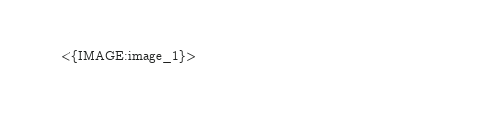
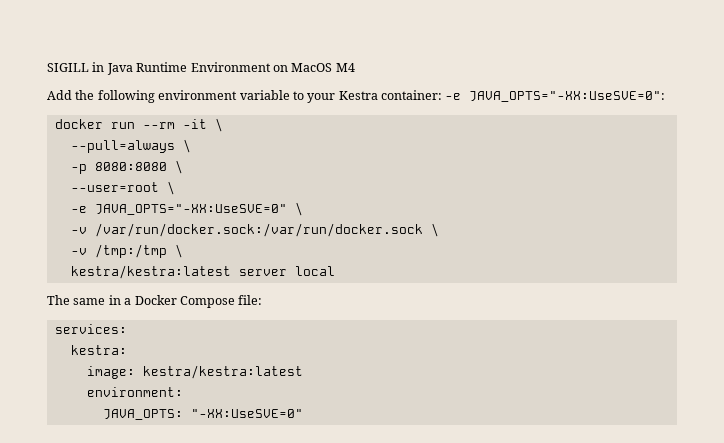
[61,50,196,63] <{IMAGE:image_1}> -> [47,62,355,75] [47,90,666,103] [54,118,223,132] [70,139,191,153] [70,160,183,174] [70,181,175,195] [70,202,303,216] [70,223,439,237] [70,244,183,258] [70,265,335,279] [47,295,263,308] [54,324,127,334] [70,345,127,355] [86,365,303,379] [86,387,183,397] [102,409,303,420] SIGILL in Java Runtime Environment on MacOS M4 // Add the following environment variable to your Kestra container: -e JAVA_OPTS="-XX:UseSVE=0": // docker run --rm -it \ // --pull=always \ // -p 8080:8080 \ // --user=root \ // -e JAVA_OPTS="-XX:UseSVE=0" \ // -v /var/run/docker.sock:/var/run/docker.sock \ // -v /tmp:/tmp \ // kestra/kestra:latest server local // The same in a Docker Compose file: // services: // kestra: // image: kestra/kestra:latest // environment: // JAVA_OPTS: "-XX:UseSVE=0"

